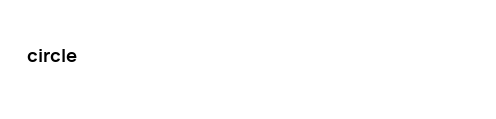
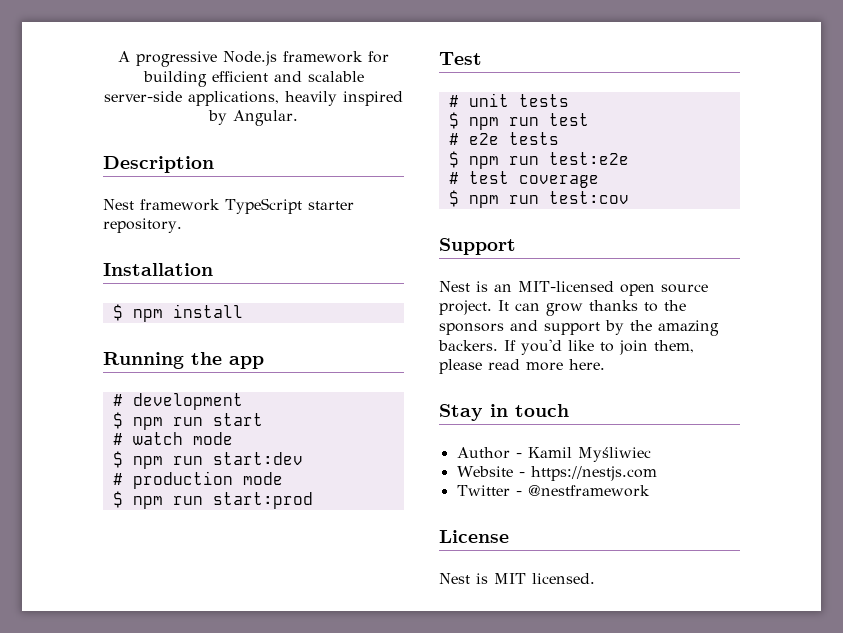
[27,49,77,62] circle -> [118,51,389,67] [142,71,364,87] [104,91,403,106] [208,110,299,126] [103,156,214,173] [103,198,354,214] [103,218,182,233] [103,263,213,276] [112,304,243,322] [103,352,264,369] [112,393,243,410] [112,412,263,430] [112,432,233,445] [112,451,303,469] [112,471,283,489] [112,491,313,509] [439,52,482,65] [448,93,569,107] [448,112,589,130] [448,132,559,145] [448,151,629,169] [448,171,599,188] [448,190,629,208] [439,238,516,255] [439,281,708,296] [439,300,686,316] [439,320,719,336] [438,339,694,355] [439,359,605,374] [439,404,569,421] [456,447,651,462] [456,466,657,481] [456,485,650,497] [439,530,509,543] [439,573,595,584] A progressive Node.js framework for building efficient and scalable server-side applications, heavily inspired by Angular. // Description // Nest framework TypeScript starter repository. // Installation // $ npm install // Running the app // # development // $ npm run start // # watch mode // $ npm run start:dev // # production mode // $ npm run start:prod // Test // # unit tests // $ npm run test // # e2e tests // $ npm run test:e2e // # test coverage // $ npm run test:cov // Support // Nest is an MIT-licensed open source project. It can grow thanks to the sponsors and support by the amazing backers. If you'd like to join them, please read more here. // Stay in touch // Author - Kamil Myśliwiec // Website - https://nestjs.com // Twitter - @nestframework // License // Nest is MIT licensed.

